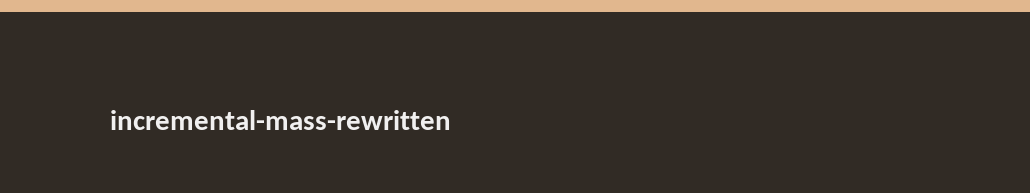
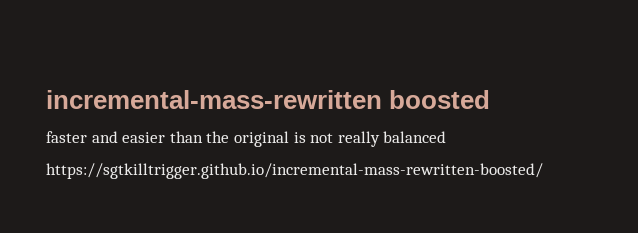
(451, 120) none -> [389,90,491,109] [46,131,447,147] [46,163,543,179] boosted // faster and easier than the original is not really balanced // https://sgtkilltrigger.github.io/incremental-mass-rewritten-boosted/

